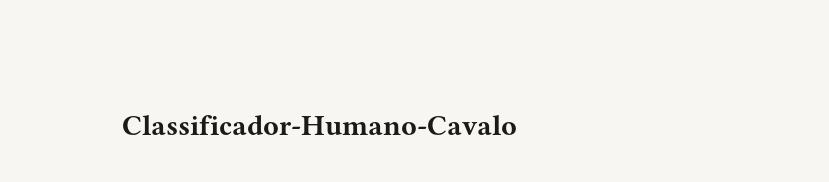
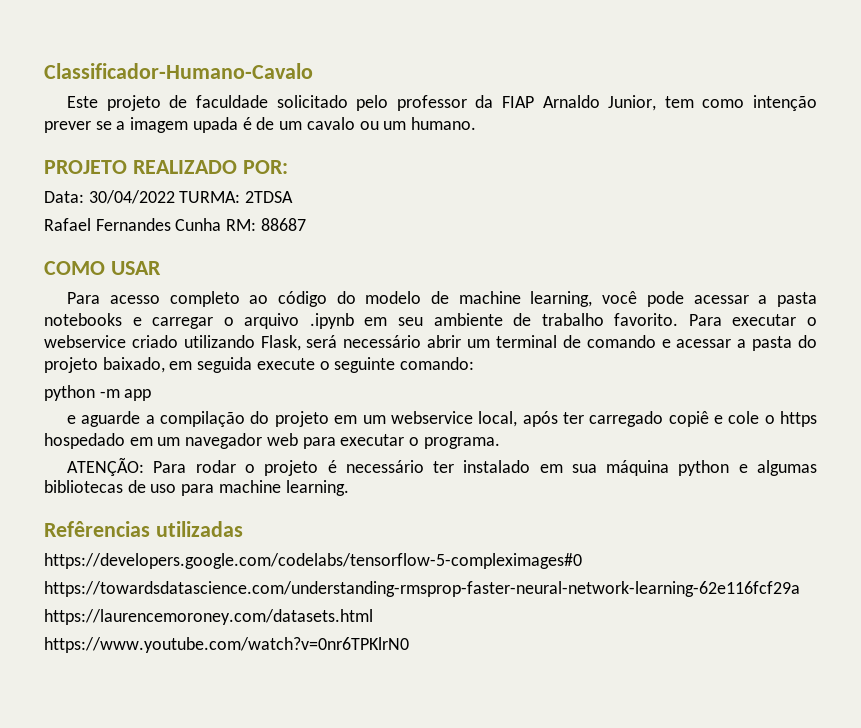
(517, 125) none -> [67,95,818,111] [44,117,476,133] [44,160,288,174] [44,190,294,204] [44,218,306,231] [44,261,161,275] [67,291,818,307] [44,313,817,329] [44,335,818,351] [44,357,475,373] [44,385,152,401] [67,411,817,427] [44,433,500,449] [67,457,818,476] [44,480,349,496] [44,521,243,537] [44,553,582,569] [44,581,800,597] [44,609,373,625] [44,637,409,653] // Este projeto de faculdade solicitado pelo professor da FIAP Arnaldo Junior, tem como intenção prever se a imagem upada é de um cavalo ou um humano. // PROJETO REALIZADO POR: // Data: 30/04/2022 TURMA: 2TDSA // Rafael Fernandes Cunha RM: 88687 // COMO USAR // Para acesso completo ao código do modelo de machine learning, você pode acessar a pasta notebooks e carregar o arquivo .ipynb em seu ambiente de trabalho favorito. Para executar o webservice criado utilizando Flask, será necessário abrir um terminal de comando e acessar a pasta do projeto baixado, em seguida execute o seguinte comando: // python -m app // e aguarde a compilação do projeto em um webservice local, após ter carregado copiê e cole o https hospedado em um navegador web para executar o programa. // ATENÇÃO: Para rodar o projeto é necessário ter instalado em sua máquina python e algumas bibliotecas de uso para machine learning. // Refêrencias utilizadas // https://developers.google.com/codelabs/tensorflow-5-compleximages#0 // https://towardsdatascience.com/understanding-rmsprop-faster-neural-network-learning-62e116fcf29a // https://laurencemoroney.com/datasets.html // https://www.youtube.com/watch?v=0nr6TPKlrN0

